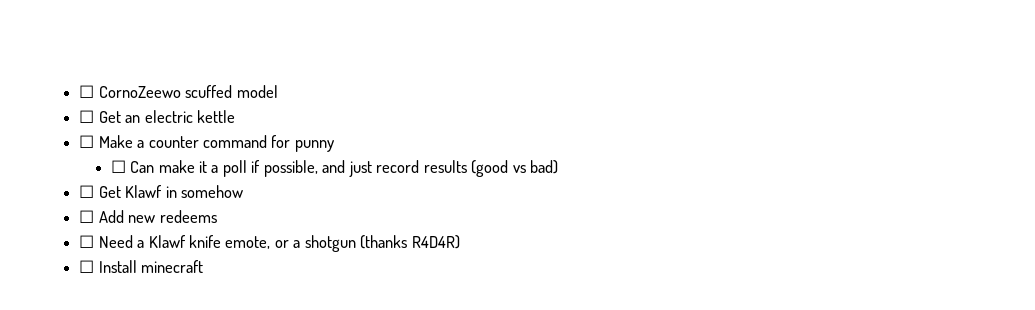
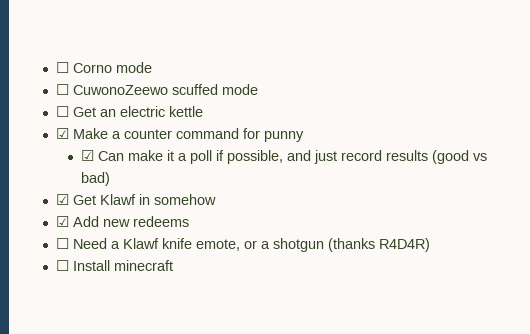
[79,85,278,98] ☐ CornoZeewo scuffed model -> [55,62,152,73] [55,84,258,95] ☐ Corno mode // ☐ CuwonoZeewo scuffed mode
[79,135,95,148] ☐ -> [55,128,69,139] ☑
[110,160,126,173] ☐ -> [81,150,95,161] ☑
[79,185,95,198] ☐ -> [55,194,69,205] ☑
[79,210,95,223] ☐ -> [55,216,69,227] ☑

